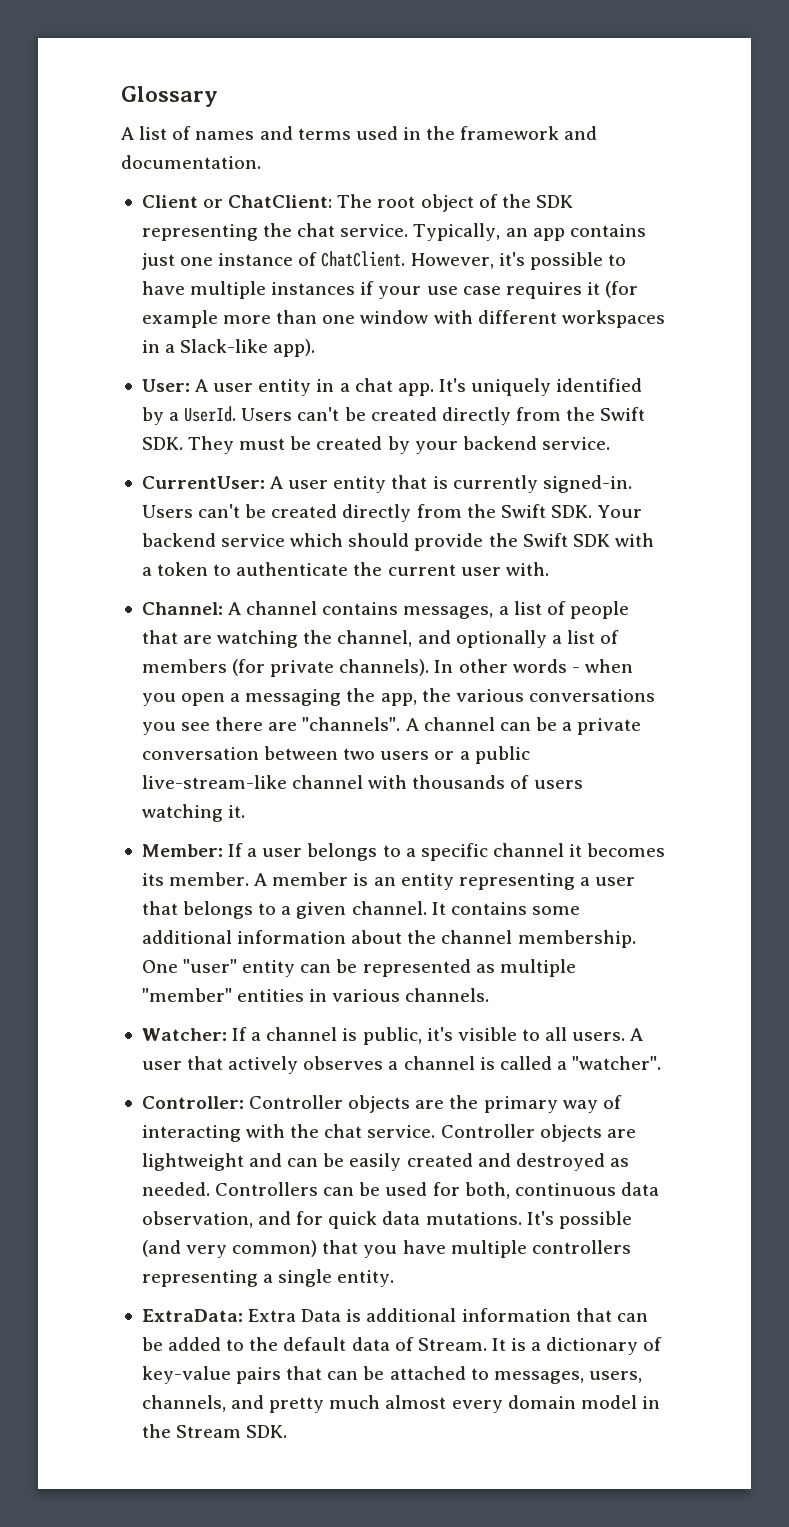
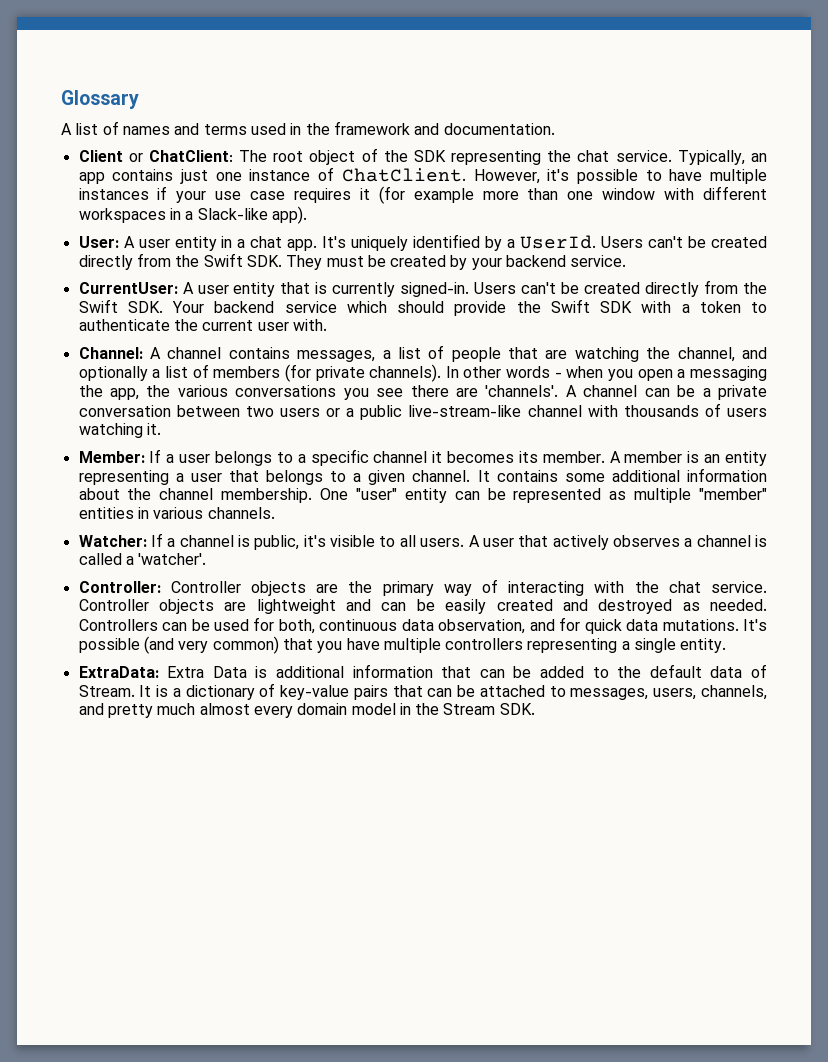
[302,717,401,731] "channels". -> [485,385,559,397] 'channels'.
[572,1056,662,1070] "watcher". -> [138,553,207,565] 'watcher'.

